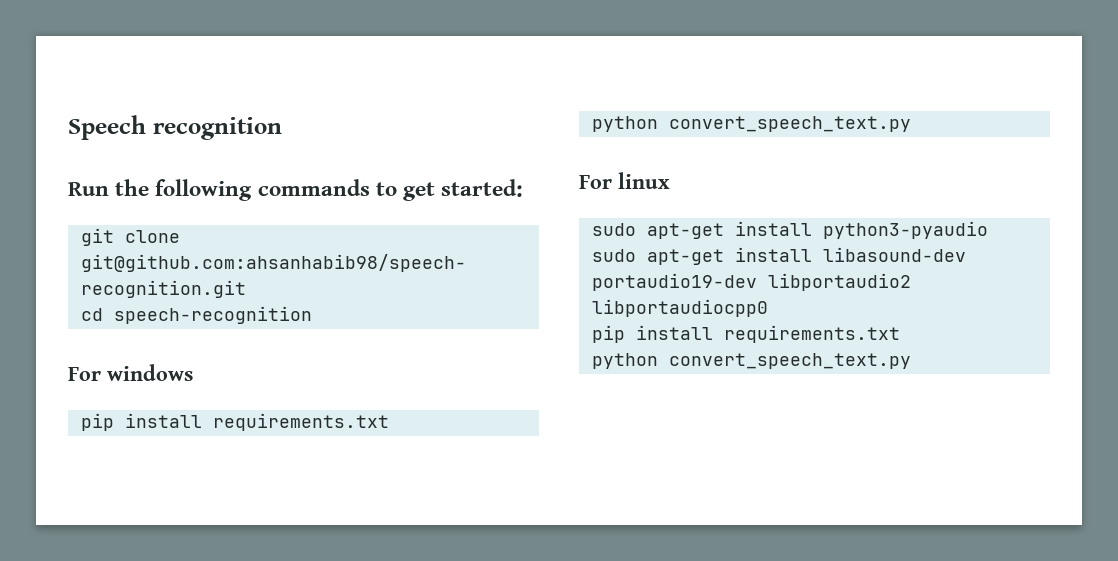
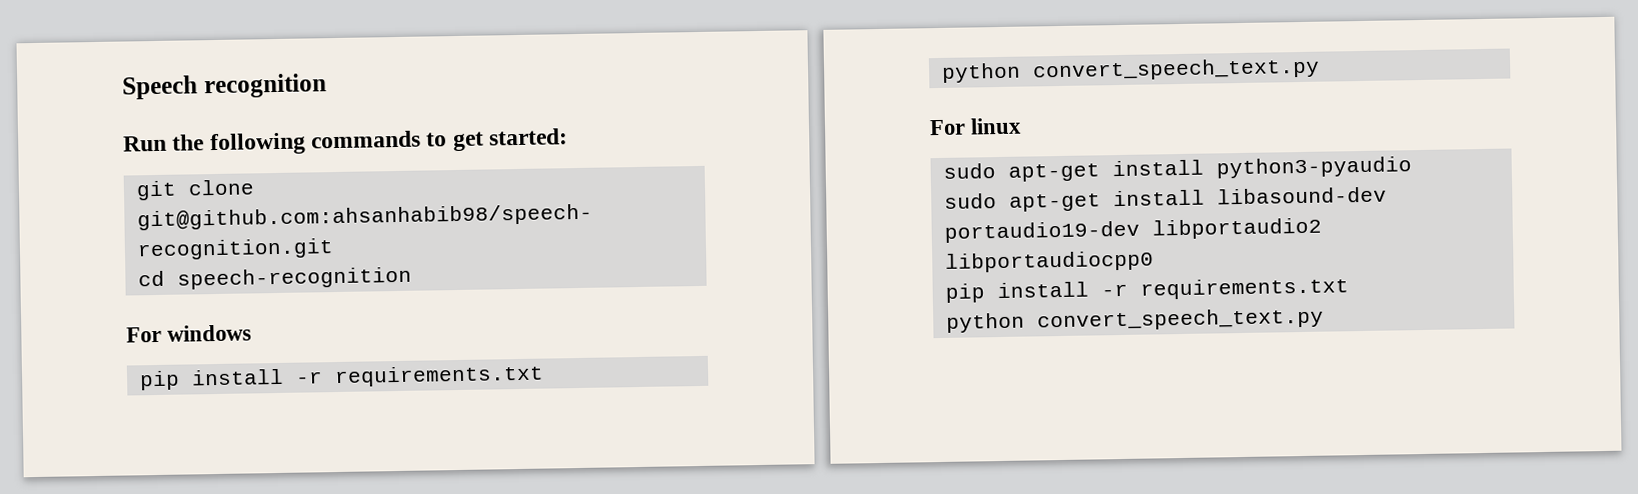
(202, 420) none -> [294,371,323,384] -r
(713, 332) none -> [1100,283,1128,297] -r

